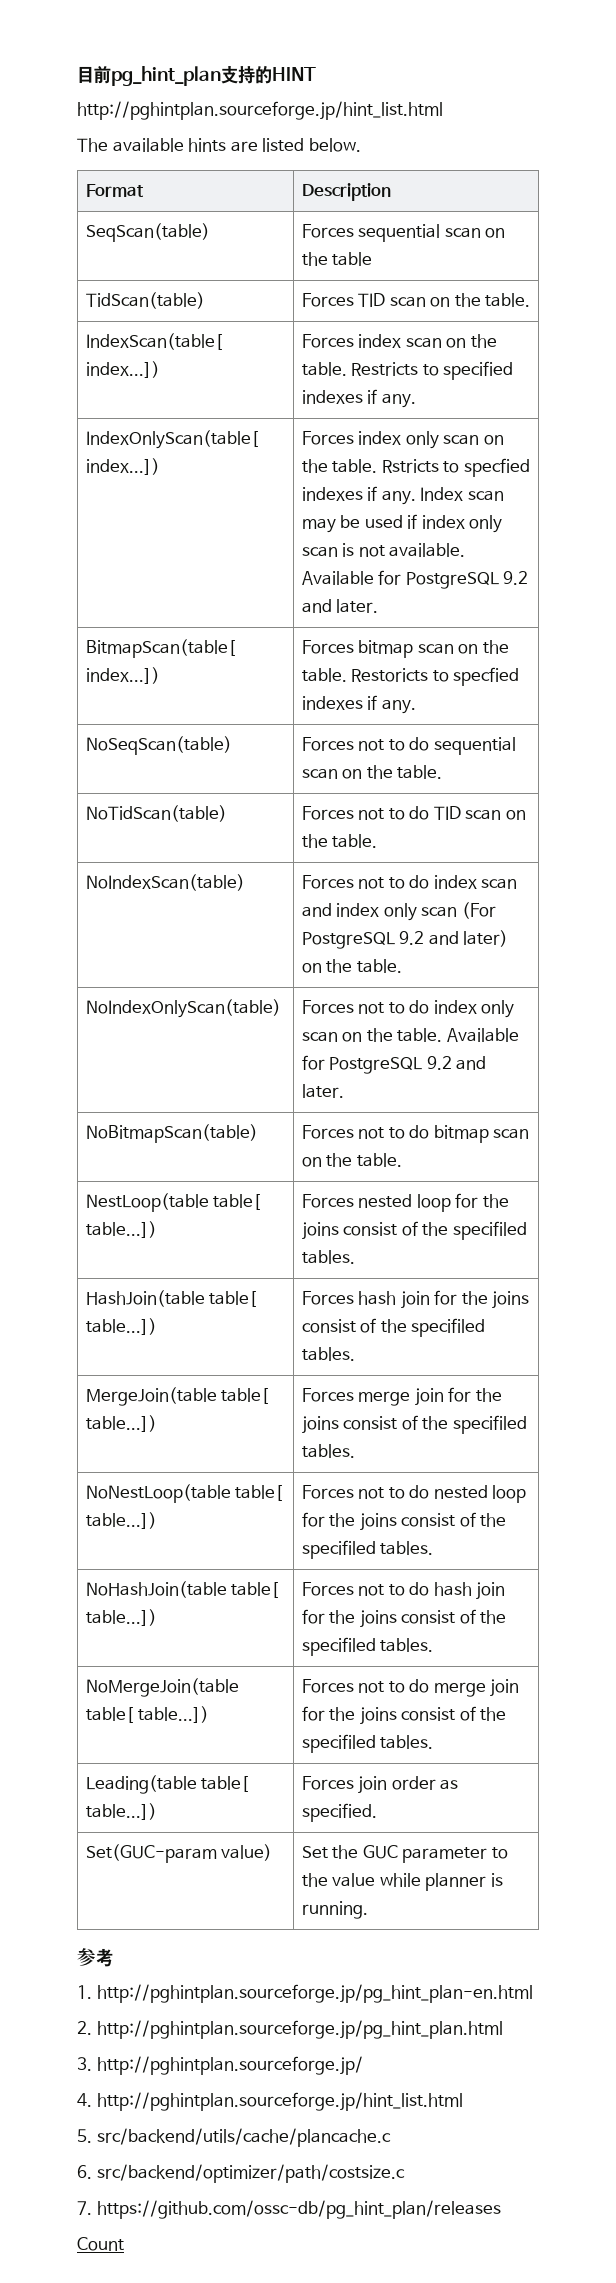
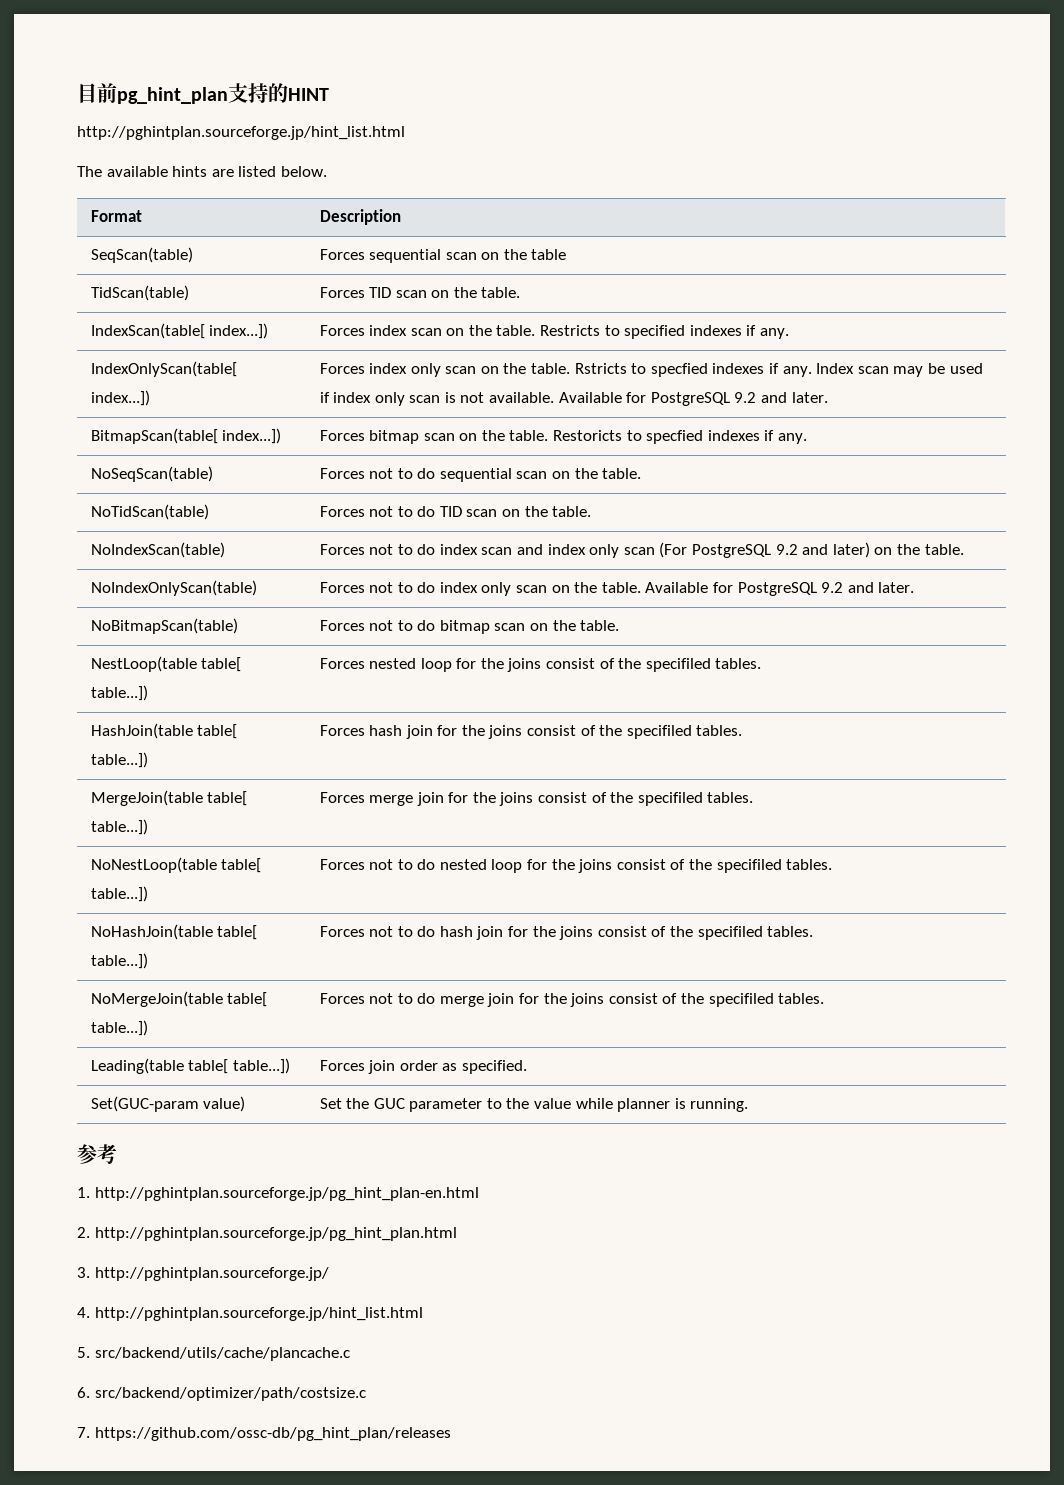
[77,2237,124,2251] // Count -> (451, 1434) none

